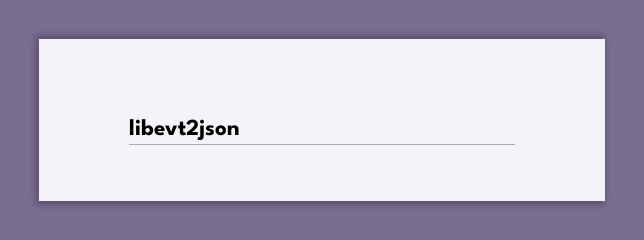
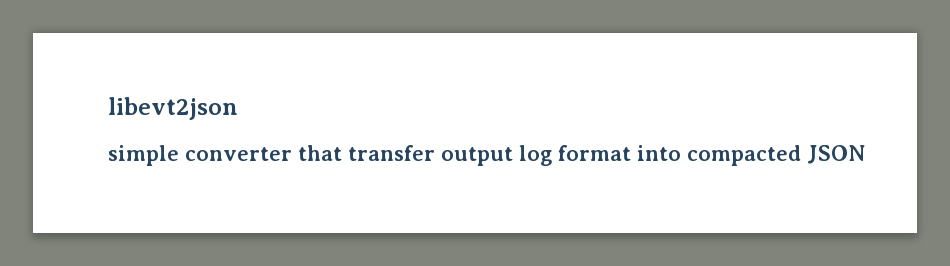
(240, 130) none -> [108,145,865,166] // simple converter that transfer output log format into compacted JSON

